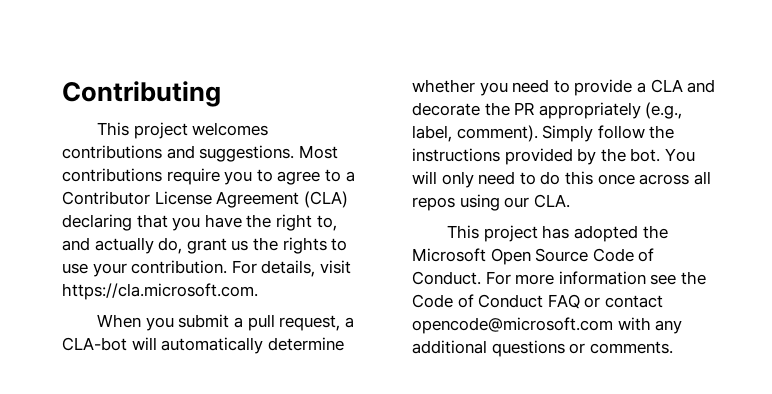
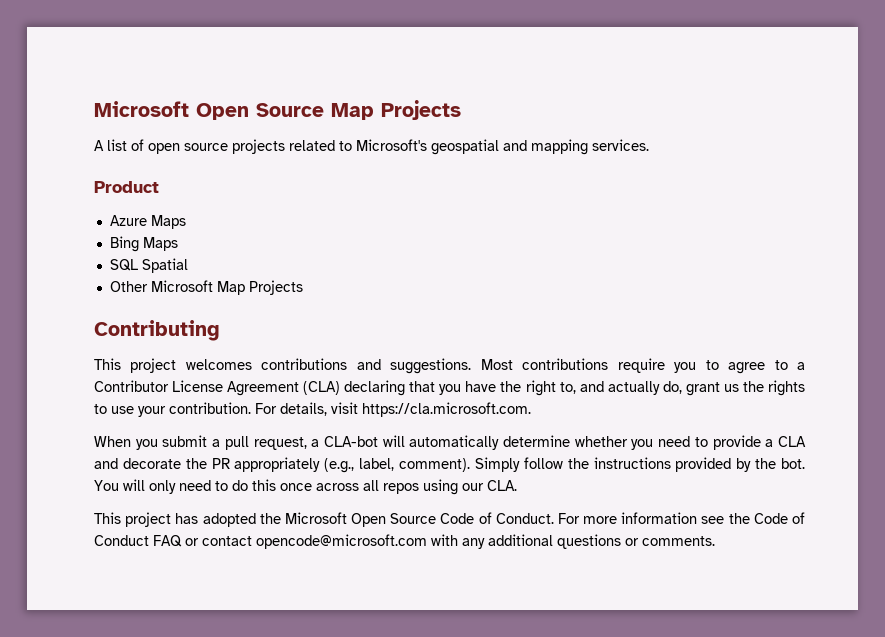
(62, 94) none -> [94,100,461,120] [94,139,649,155] [94,181,159,193] [109,215,186,229] [109,236,178,252] [109,258,188,273] [109,280,303,295] Microsoft Open Source Map Projects // A list of open source projects related to Microsoft's geospatial and mapping services. // Product // Azure Maps // Bing Maps // SQL Spatial // Other Microsoft Map Projects //

